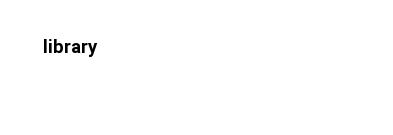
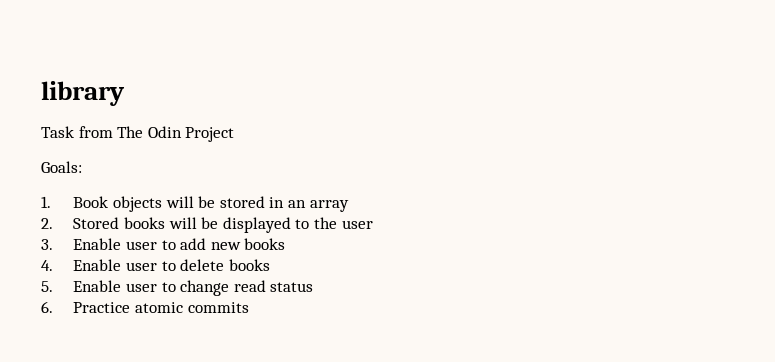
(98, 48) none -> [41,126,235,142] [41,161,82,173] [41,196,349,212] [41,217,373,233] [41,238,286,250] [41,259,270,271] [41,280,314,296] [41,301,249,313] // Task from The Odin Project // Goals: // 1. Book objects will be stored in an array // 2. Stored books will be displayed to the user // 3. Enable user to add new books // 4. Enable user to delete books // 5. Enable user to change read status // 6. Practice atomic commits

